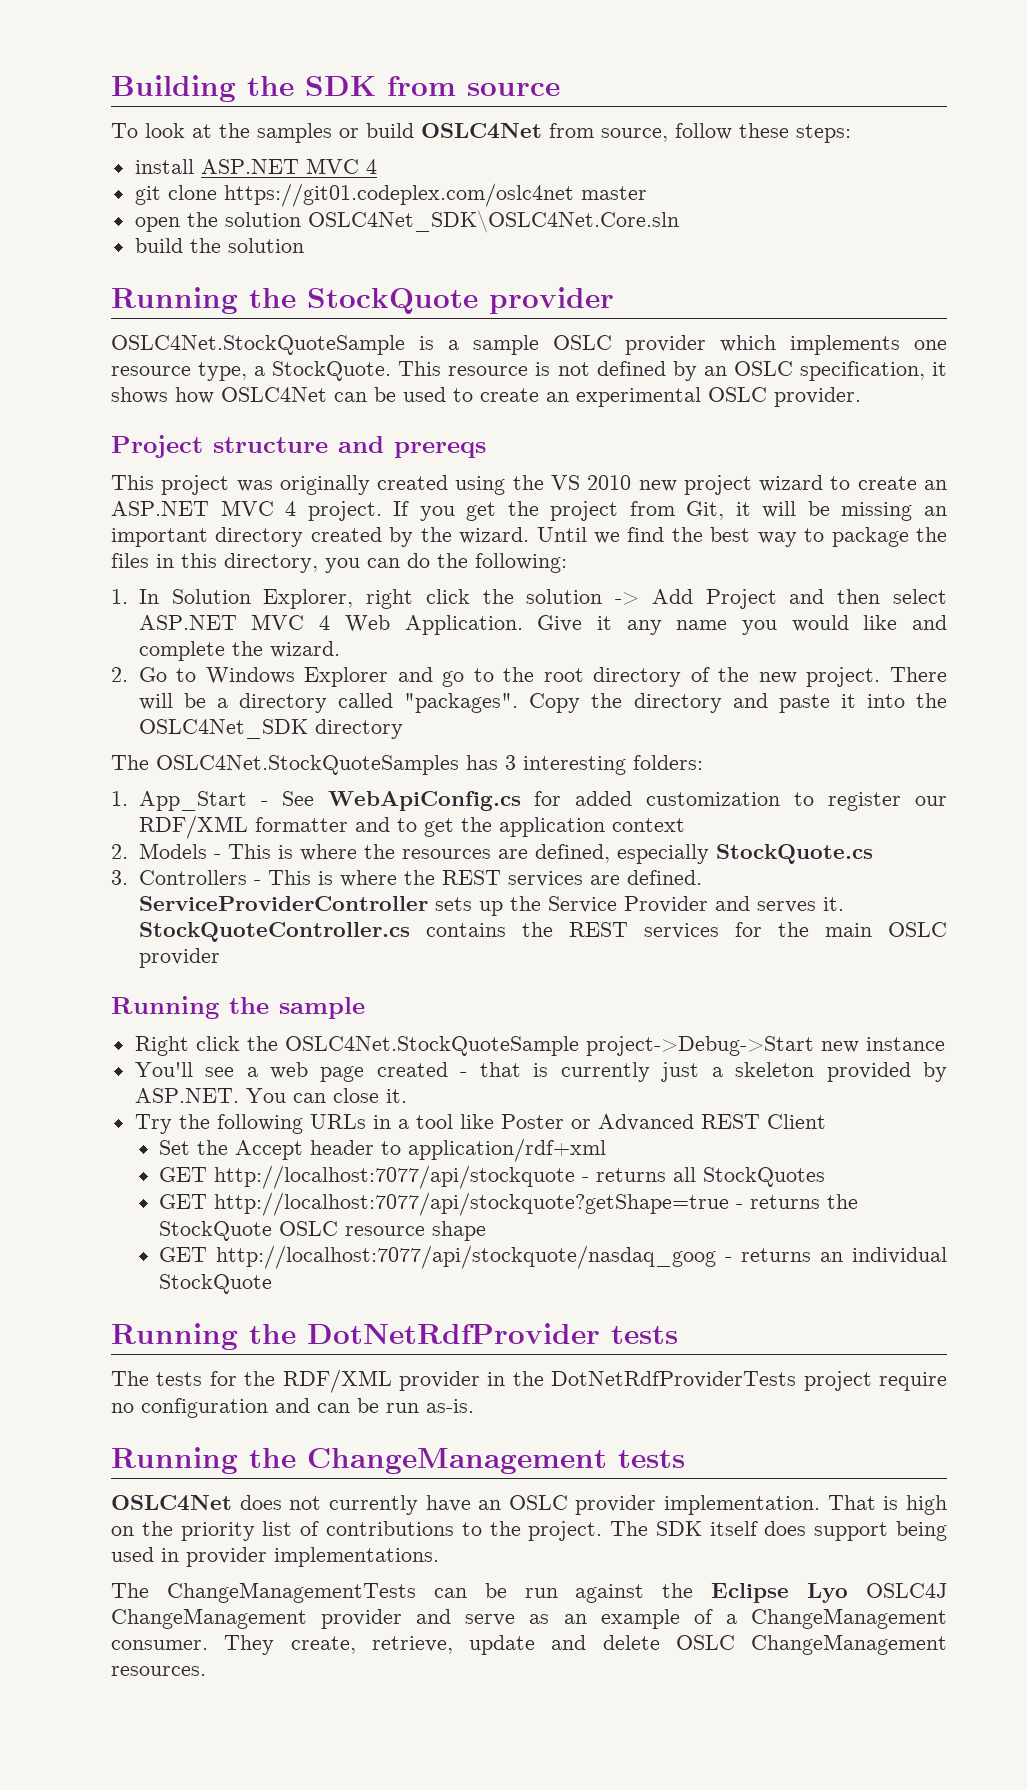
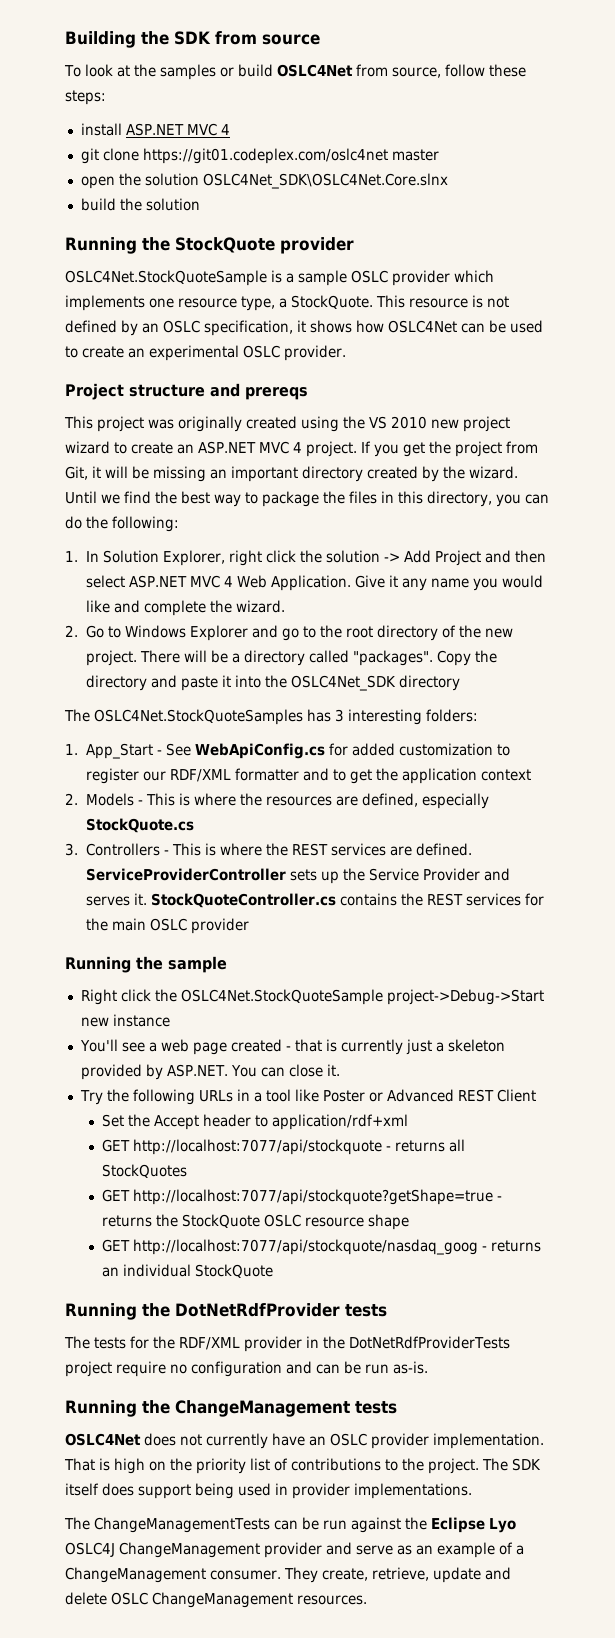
[307,210,679,233] OSLC4Net_SDK\OSLC4Net.Core.sln -> [202,173,448,189] OSLC4Net_SDK\OSLC4Net.Core.slnx

